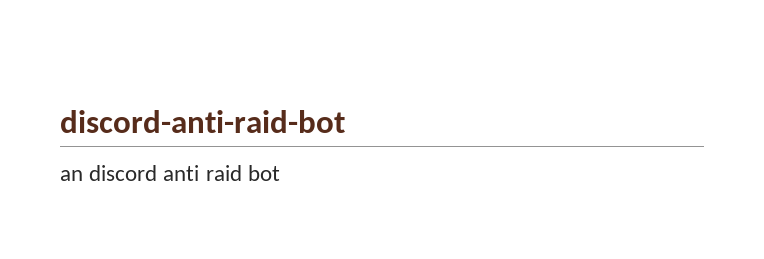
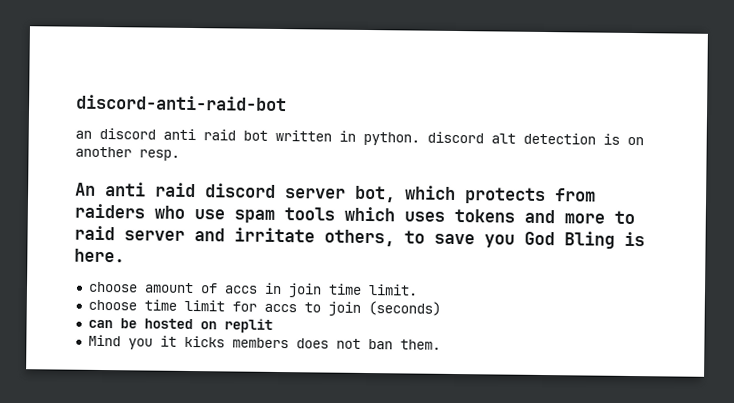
(280, 173) none -> [275,129,644,146] [75,146,180,161] [75,182,596,205] [74,203,635,225] [74,225,645,249] [74,248,125,263] [87,281,418,298] [87,299,441,316] [87,318,273,333] [87,334,441,350] written in python. discord alt detection is on another resp. // An anti raid discord server bot, which protects from raiders who use spam tools which uses tokens and more to raid server and irritate others, to save you God Bling is here. // choose amount of accs in join time limit. // choose time limit for accs to join (seconds) // can be hosted on replit // Mind you it kicks members does not ban them.

